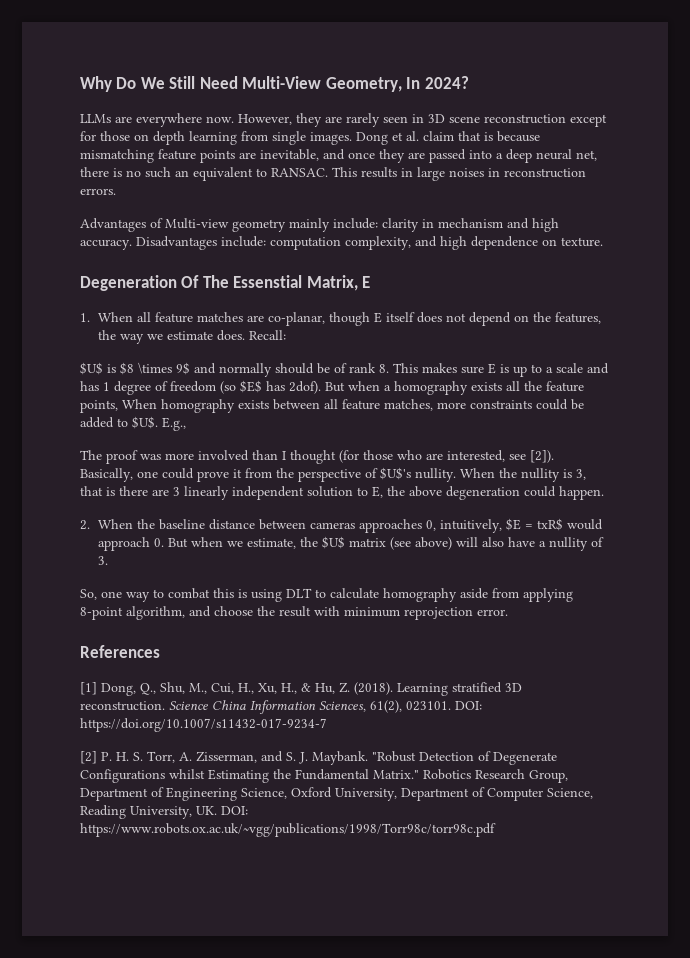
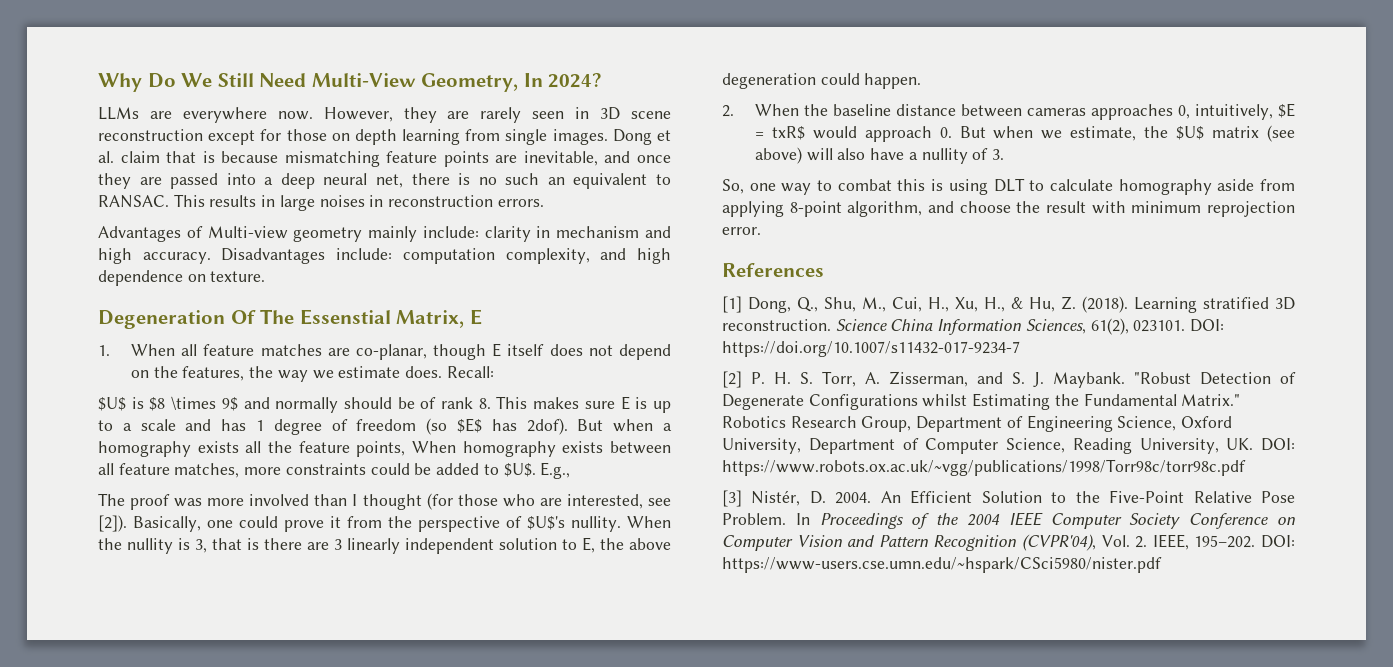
(496, 830) none -> [722,490,1295,507] [722,512,1296,529] [722,534,1295,551] [722,557,1162,573] // [3] Nistér, D. 2004. An Efficient Solution to the Five-Point Relative Pose Problem. In Proceedings of the 2004 IEEE Computer Society Conference on Computer Vision and Pattern Recognition (CVPR'04), Vol. 2. IEEE, 195–202. DOI: https://www-users.cse.umn.edu/~hspark/CSci5980/nister.pdf

